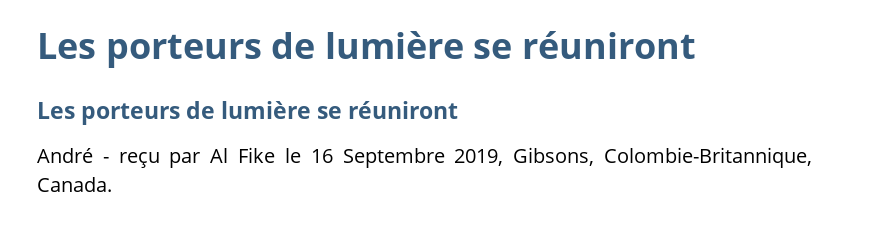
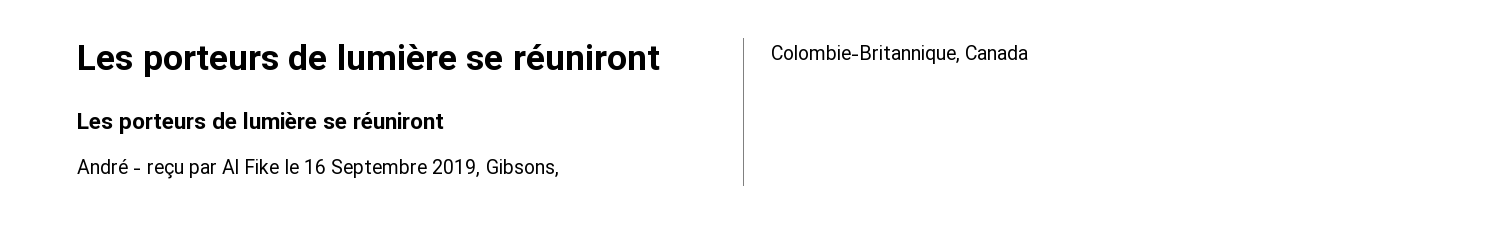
[37,177,112,192] Canada. -> [965,45,1029,60] Canada

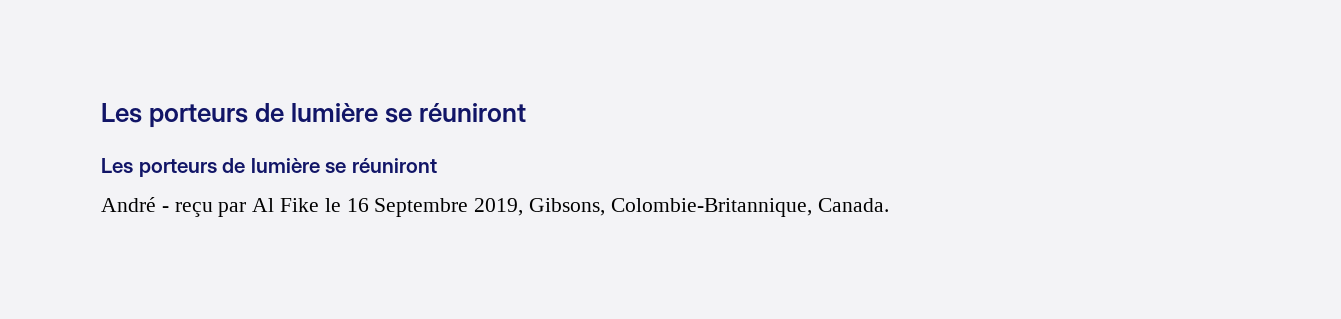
[965,45,1029,60] Canada -> [817,198,889,212] Canada.

